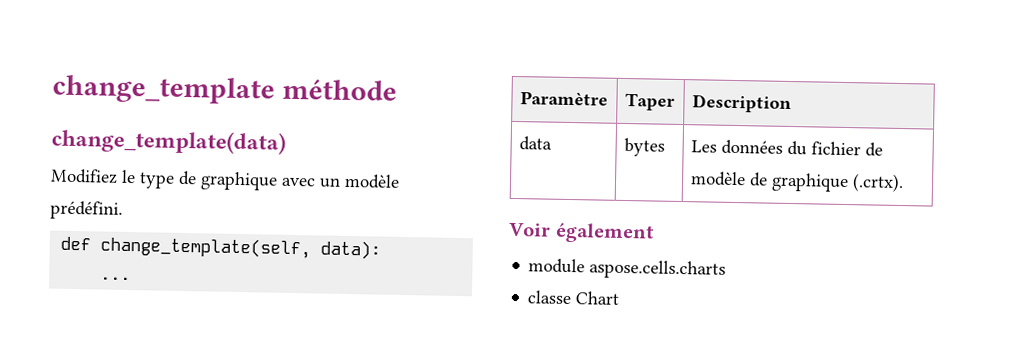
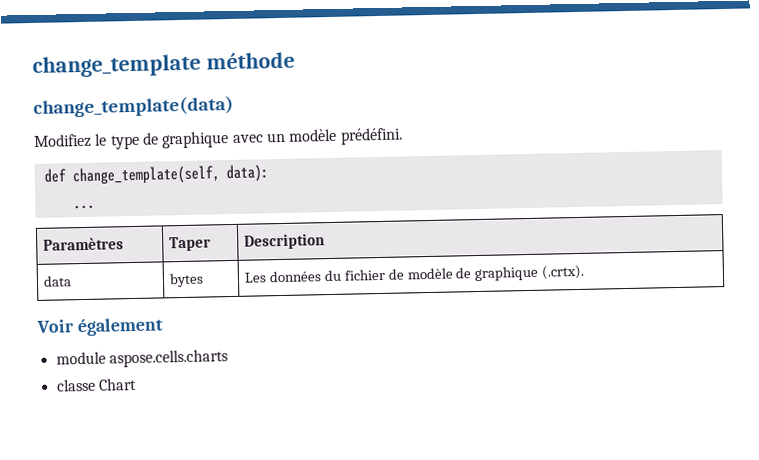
[519,91,608,106] Paramètre -> [42,237,124,251] Paramètres

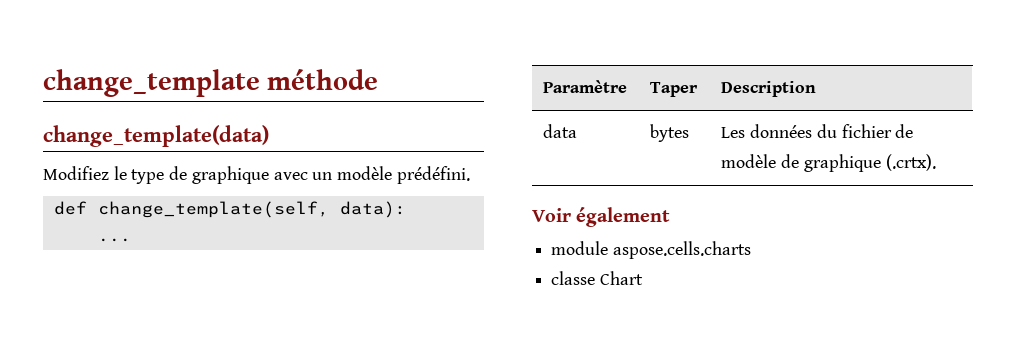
[42,237,124,251] Paramètres -> [543,80,628,93] Paramètre

